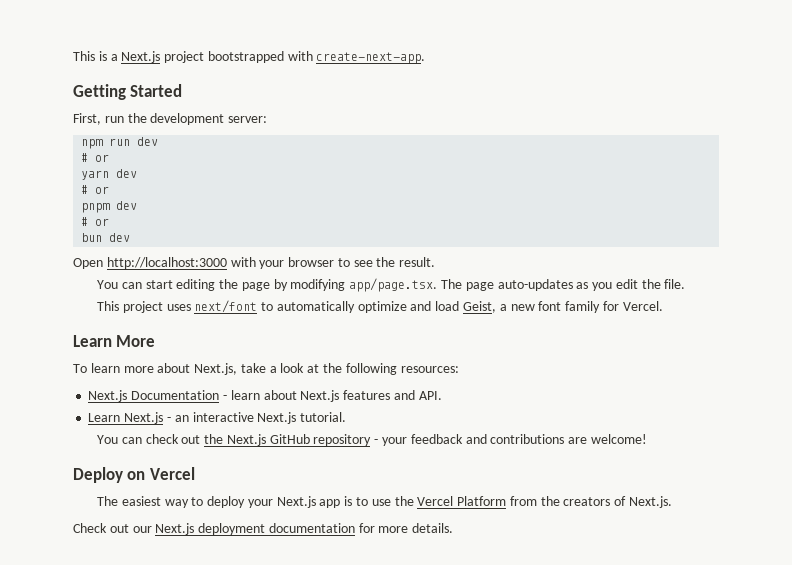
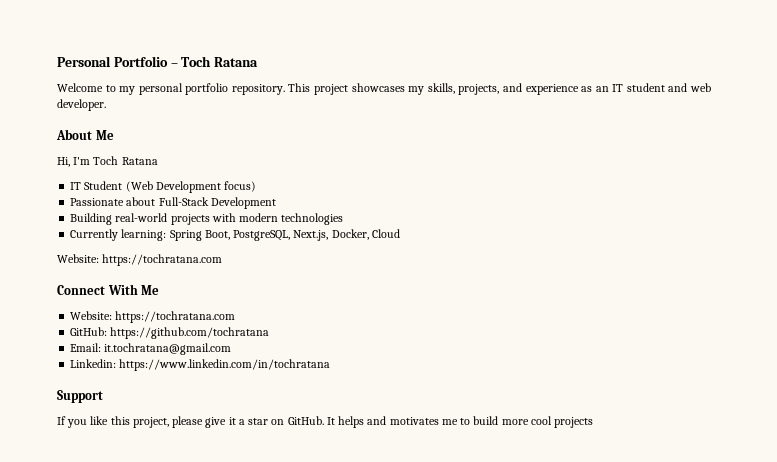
[73,51,426,64] [73,84,183,100] [73,113,268,125] [81,137,159,149] [81,153,110,162] [81,169,138,180] [81,185,110,194] [81,201,138,213] [81,217,110,226] [81,233,131,242] [73,257,436,269] [96,278,686,292] [96,300,663,313] [73,335,156,347] [73,363,459,375] [88,390,442,402] [88,412,347,424] [96,434,647,446] [73,467,195,483] [96,496,673,508] [73,523,454,535] This is a Next.js project bootstrapped with create-next-app. // Getting Started // First, run the development server: // npm run dev // # or // yarn dev // # or // pnpm dev // # or // bun dev // Open http://localhost:3000 with your browser to see the result. // You can start editing the page by modifying app/page.tsx. The page auto-updates as you edit the file. // This project uses next/font to automatically optimize and load Geist, a new font family for Vercel. // Learn More // To learn more about Next.js, take a look at the following resources: // Next.js Documentation - learn about Next.js features and API. // Learn Next.js - an interactive Next.js tutorial. // You can check out the Next.js GitHub repository - your feedback and contributions are welcome! // Deploy on Vercel // The easiest way to deploy your Next.js app is to use the Vercel Platform from the creators of Next.js. // Check out our Next.js deployment documentation for more details. -> [57,56,259,67] [57,83,711,95] [57,99,106,111] [56,129,114,140] [57,156,158,167] [70,181,257,193] [70,197,276,209] [70,213,344,225] [70,229,400,241] [57,254,223,266] [57,284,160,295] [70,311,236,323] [70,327,270,339] [70,343,232,355] [70,359,331,371] [57,390,103,403] [57,416,594,428] Personal Portfolio – Toch Ratana // Welcome to my personal portfolio repository. This project showcases my skills, projects, and experience as an IT student and web developer. // About Me // Hi, I'm Toch Ratana // IT Student (Web Development focus) // Passionate about Full-Stack Development // Building real-world projects with modern technologies // Currently learning: Spring Boot, PostgreSQL, Next.js, Docker, Cloud // Website: https://tochratana.com // Connect With Me // Website: https://tochratana.com // GitHub: https://github.com/tochratana // Email: it.tochratana@gmail.com // Linkedin: https://www.linkedin.com/in/tochratana // Support // If you like this project, please give it a star on GitHub. It helps and motivates me to build more cool projects

